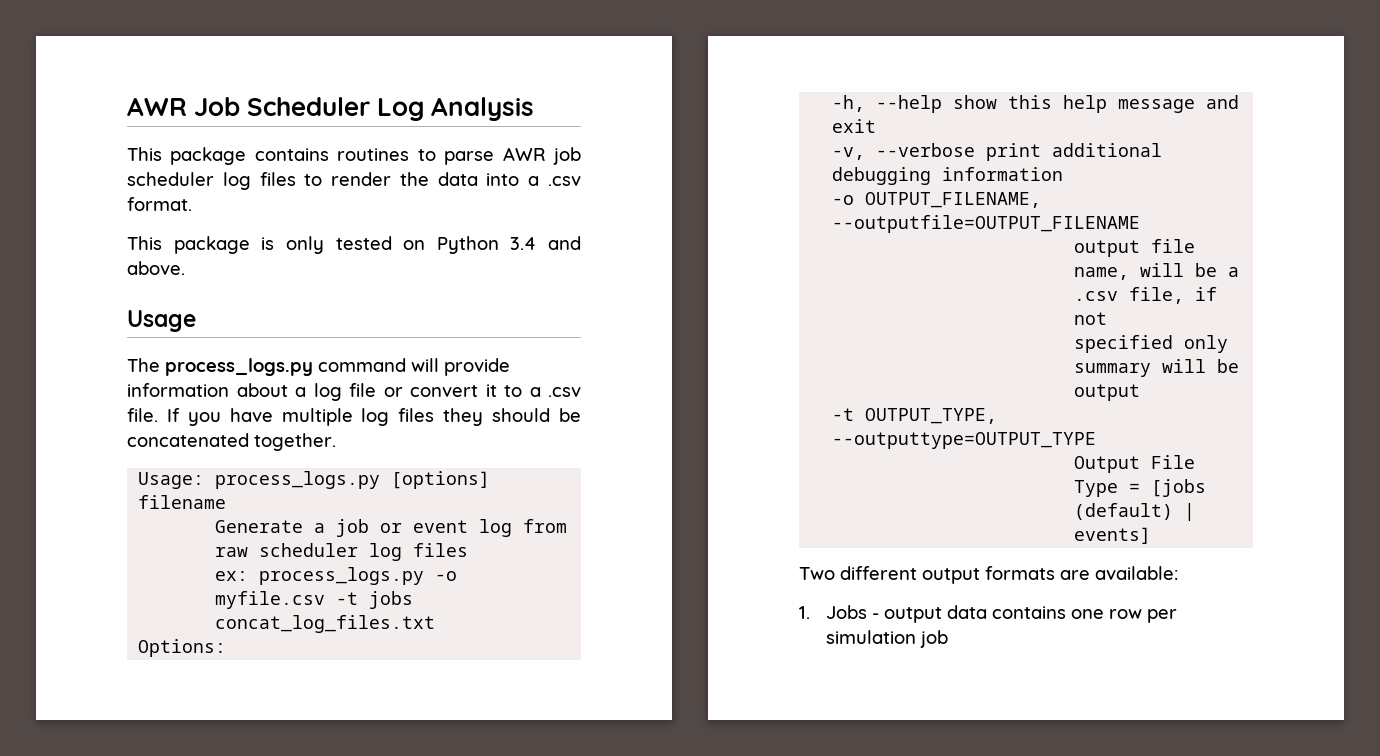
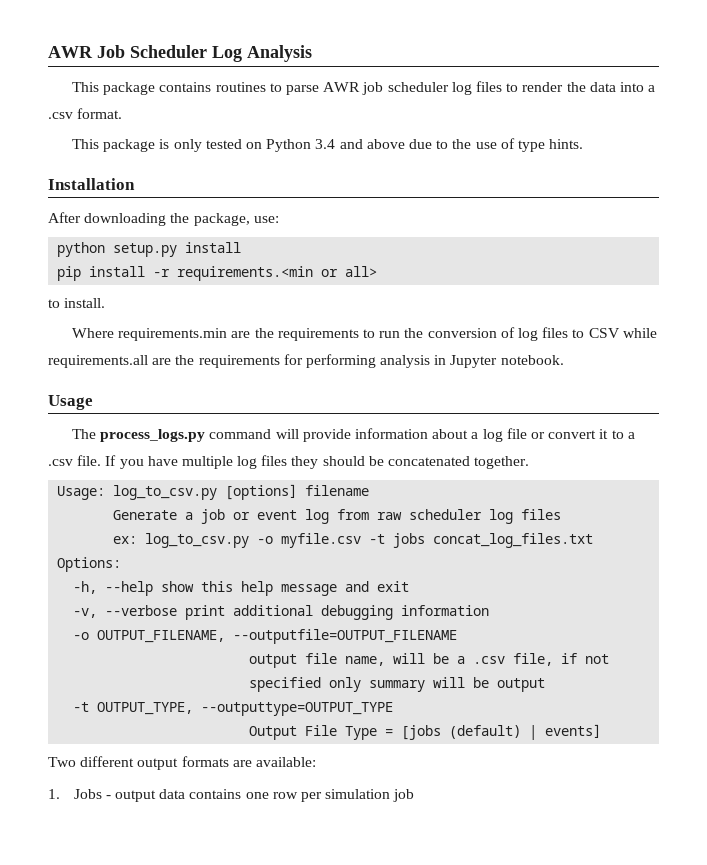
[127,261,185,275] above. -> [366,138,584,152] [48,178,135,190] [48,212,279,226] [57,242,242,257] [57,266,378,281] [48,298,106,308] [72,327,657,341] [48,354,564,368] above due to the use of type hints. // Installation // After downloading the package, use: // python setup.py install // pip install -r requirements.<min or all> // to install. // Where requirements.min are the requirements to run the conversion of log files to CSV while requirements.all are the requirements for performing analysis in Jupyter notebook.
[215,471,381,489] process_logs.py -> [113,485,218,500] log_to_csv.py
[259,567,425,585] process_logs.py -> [145,533,250,548] log_to_csv.py

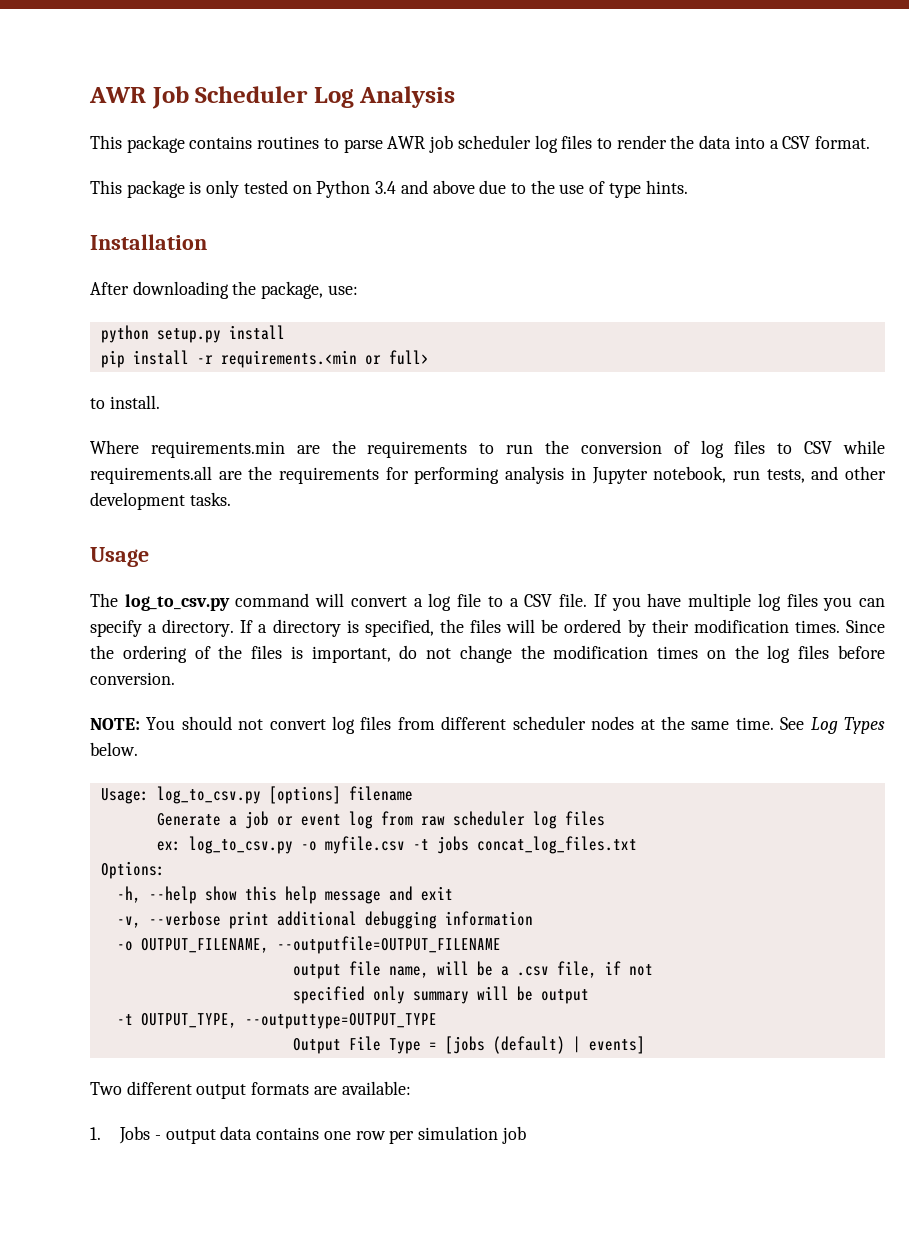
[48,112,73,119] .csv -> [782,136,811,149] CSV
[345,266,378,277] all> -> [388,350,429,365] full>
[500,355,564,365] notebook. -> [653,466,887,483] [90,492,231,510] notebook, run tests, and other development tasks.
[100,429,206,442] process_logs.py -> [124,594,230,611] log_to_csv.py
[302,428,609,442] provide information about a log file or convert it -> [350,593,482,611] convert a log file
[48,459,73,466] .csv -> [524,594,553,607] CSV
[291,456,530,469] they should be concatenated together. -> [823,597,885,611] [90,619,886,637] [90,645,885,663] [90,672,175,685] [90,716,885,734] [90,742,138,756] you can specify a directory. If a directory is specified, the files will be ordered by their modification times. Since the ordering of the files is important, do not change the modification times on the log files before conversion. // NOTE: You should not convert log files from different scheduler nodes at the same time. See Log Types below.

